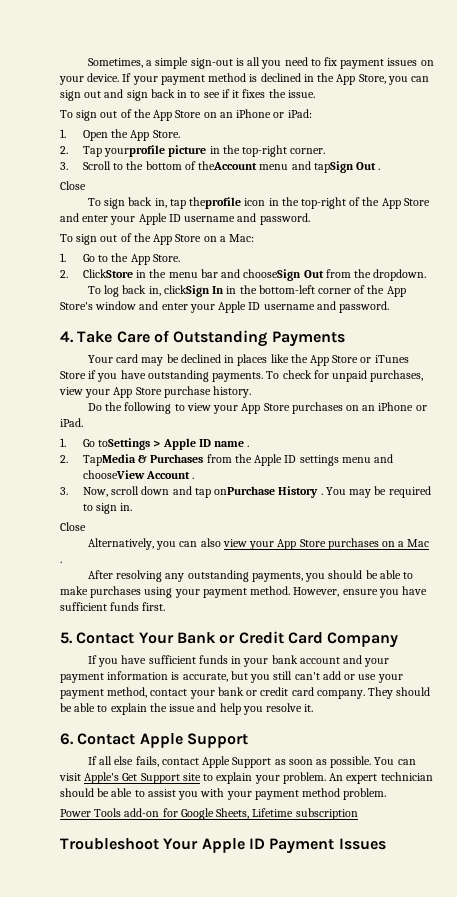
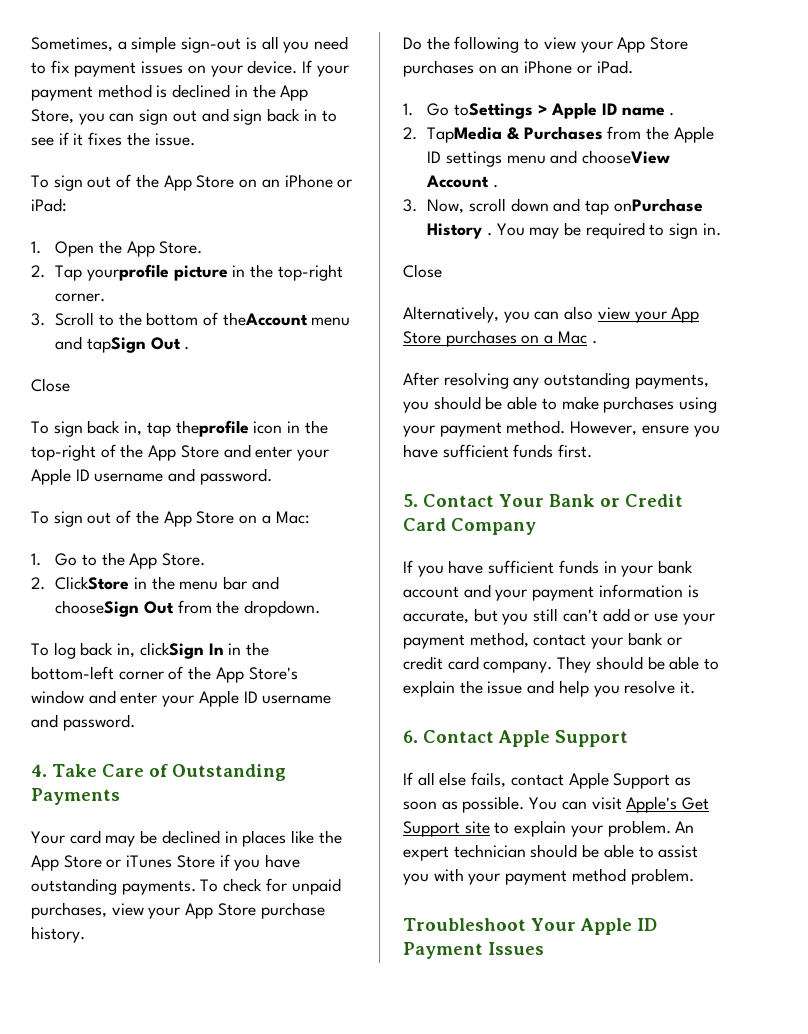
[60,808,358,820] // Power Tools add-on for Google Sheets, Lifetime subscription -> (694, 876) none

